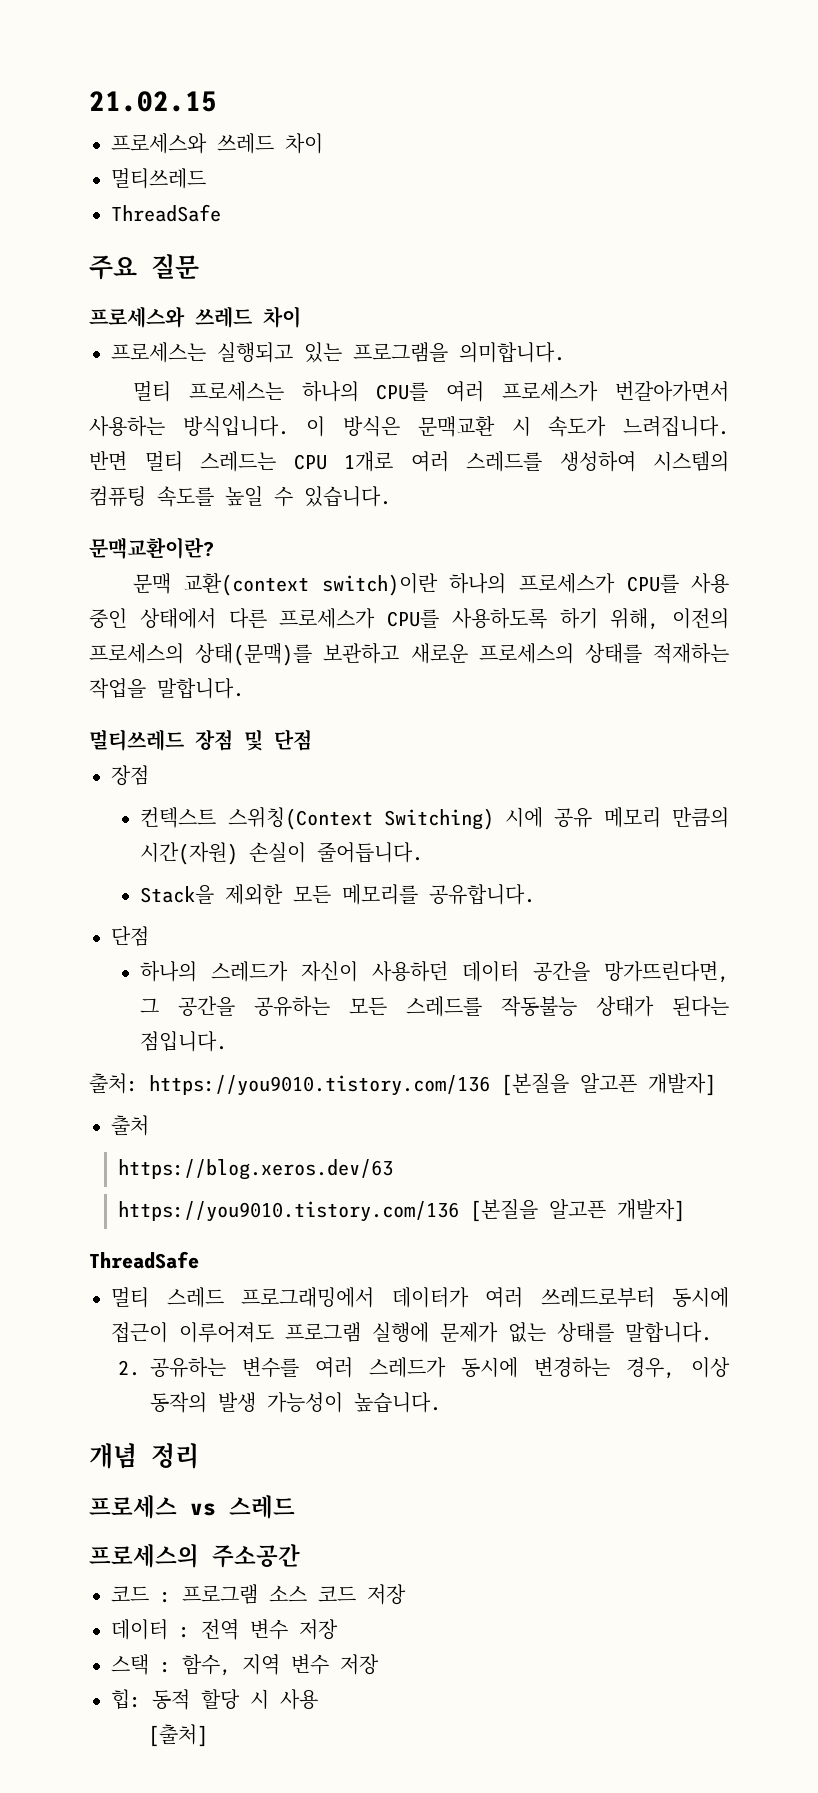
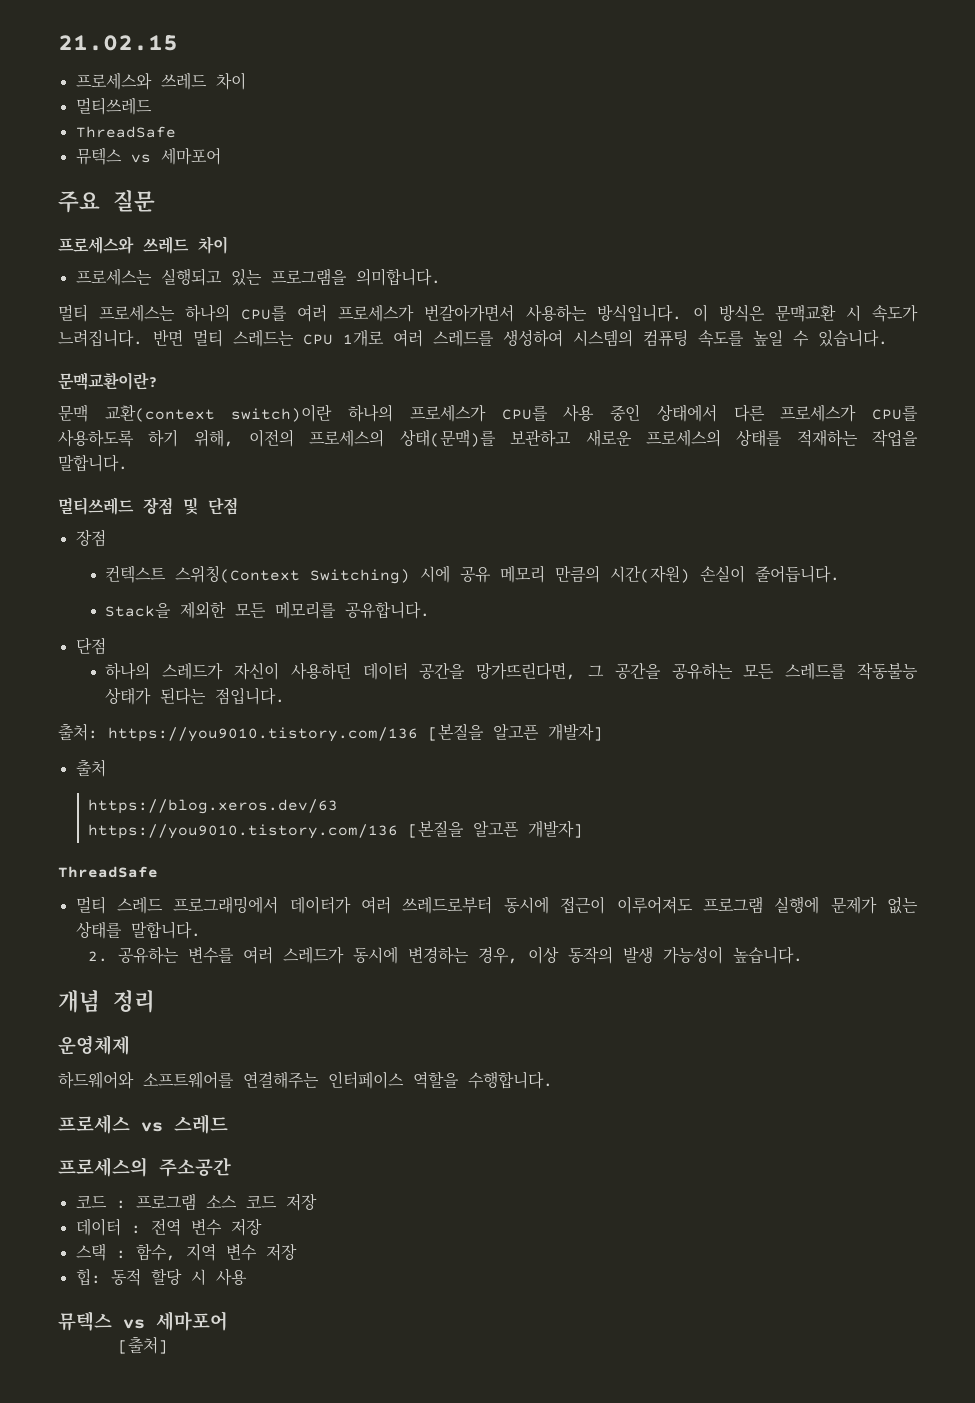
(221, 213) none -> [75,147,221,165] // 뮤텍스 vs 세마포어
(199, 1456) none -> [58,1035,130,1055] [58,1071,553,1089] // 운영체제 // 하드웨어와 소프트웨어를 연결해주는 인터페이스 역할을 수행합니다.
(318, 1699) none -> [58,1311,228,1331] // 뮤텍스 vs 세마포어

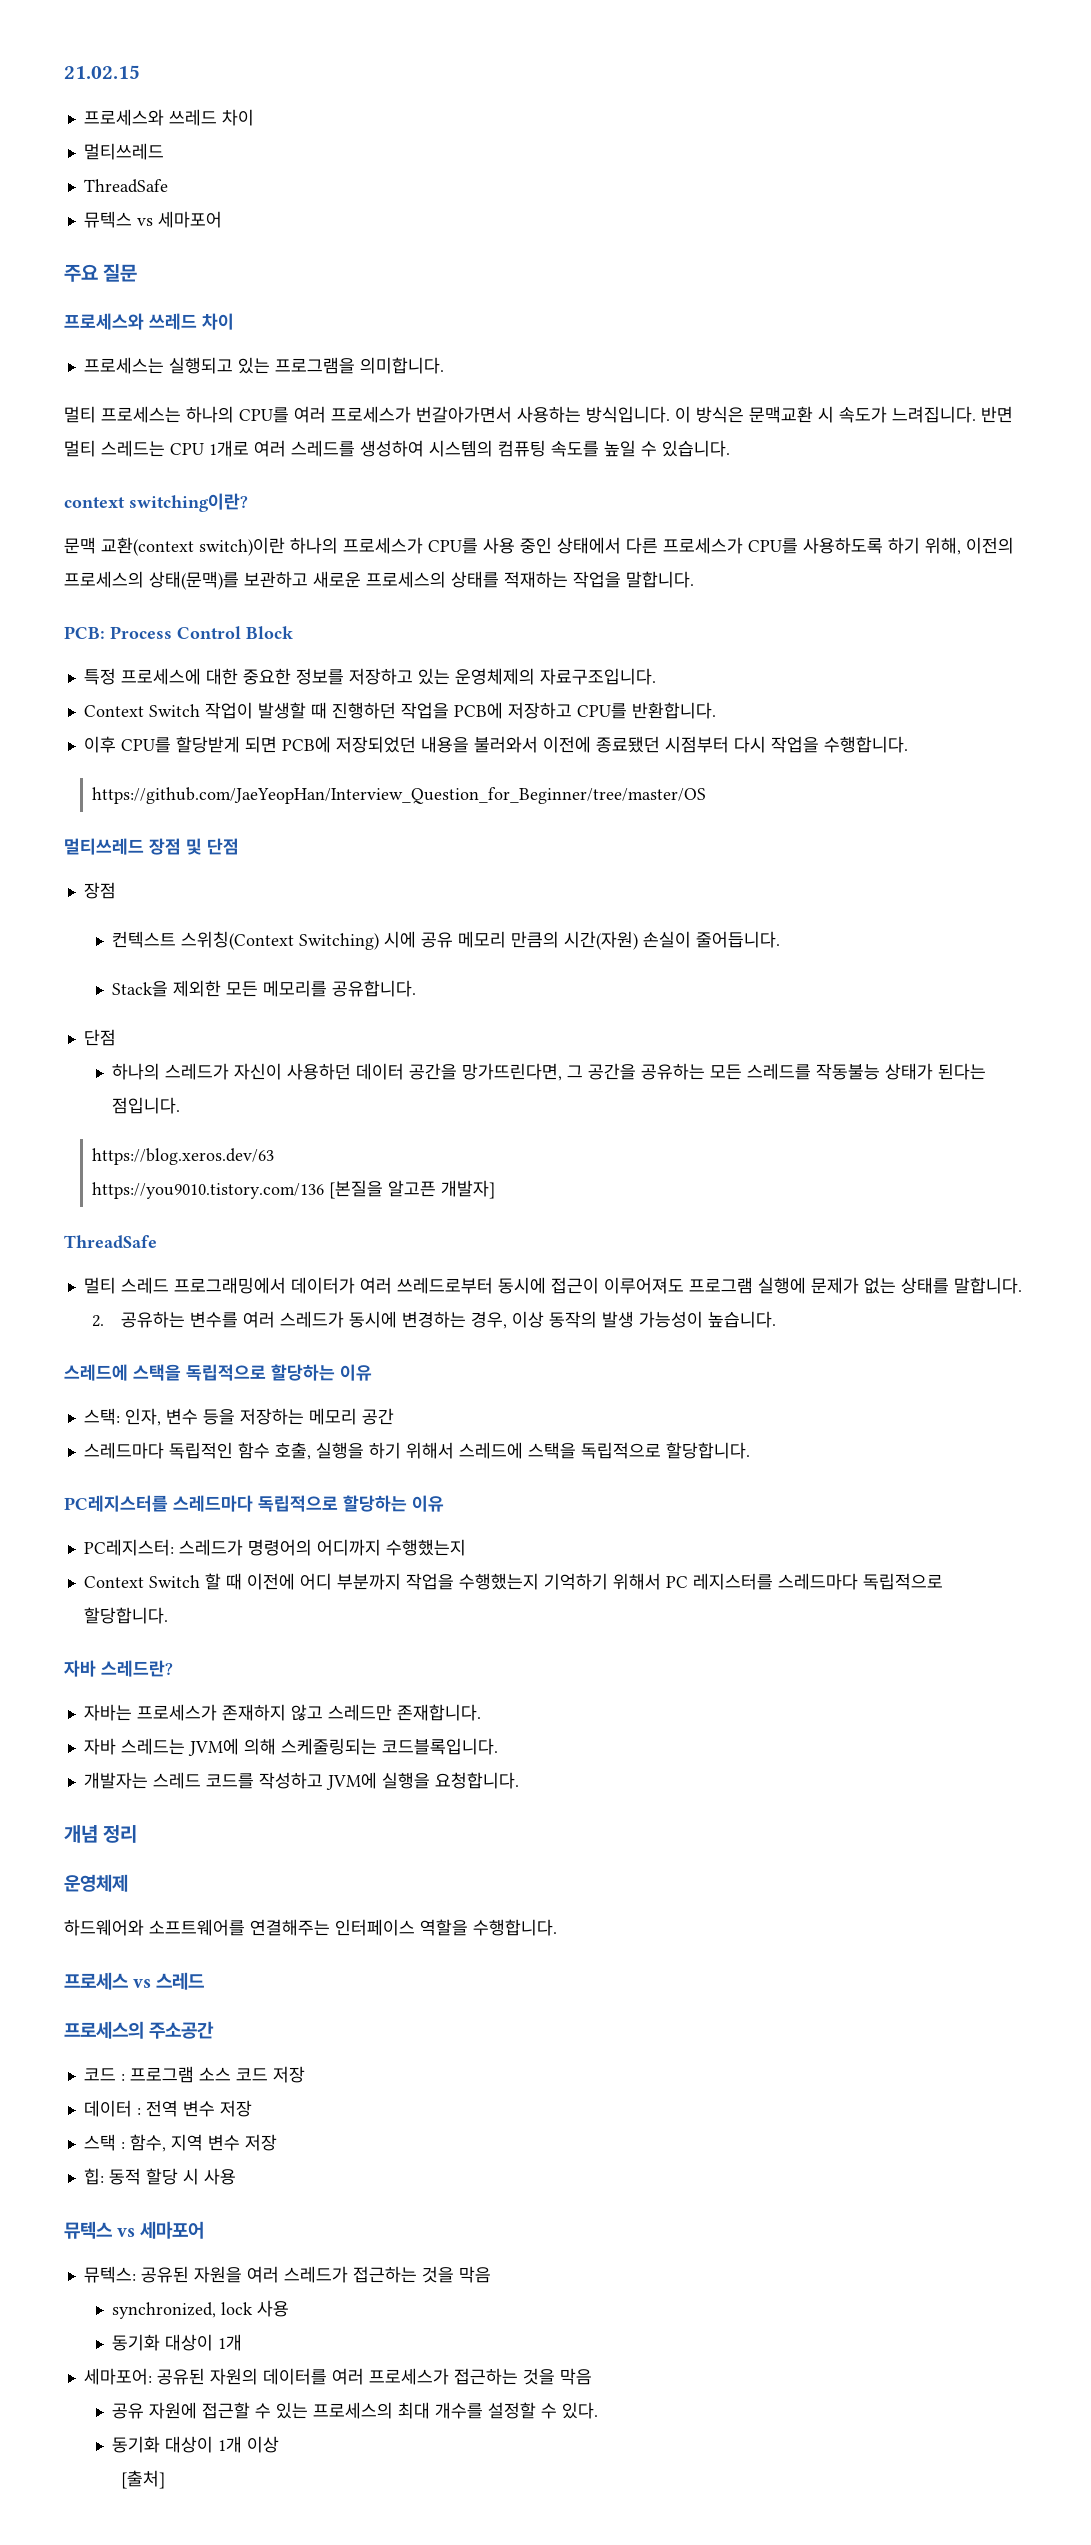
[58,372,158,390] 문맥교환이란? -> [64,493,248,512] context switching이란?
(128, 463) none -> [64,626,293,639] [83,668,656,685] [83,702,716,719] [83,736,908,753] [92,787,707,804] // PCB: Process Control Block // 특정 프로세스에 대한 중요한 정보를 저장하고 있는 운영체제의 자료구조입니다. // Context Switch 작업이 발생할 때 진행하던 작업을 PCB에 저장하고 CPU를 반환합니다. // 이후 CPU를 할당받게 되면 PCB에 저장되었던 내용을 불러와서 이전에 종료됐던 시점부터 다시 작업을 수행합니다. // https://github.com/JaeYeopHan/Interview_Question_for_Beginner/tree/master/OS
[58,723,603,742] [75,759,106,777] // 출처: https://you9010.tistory.com/136 [본질을 알고픈 개발자] // 출처 -> (181, 1105) none
(803, 955) none -> [64,1364,372,1381] [83,1408,394,1426] [83,1442,750,1460] [64,1495,444,1512] [83,1539,466,1556] [83,1573,943,1590] [83,1607,168,1624] [64,1660,173,1677] [83,1704,481,1721] [83,1738,498,1756] [83,1772,519,1790] // 스레드에 스택을 독립적으로 할당하는 이유 // 스택: 인자, 변수 등을 저장하는 메모리 공간 // 스레드마다 독립적인 함수 호출, 실행을 하기 위해서 스레드에 스택을 독립적으로 할당합니다. // PC레지스터를 스레드마다 독립적으로 할당하는 이유 // PC레지스터: 스레드가 명령어의 어디까지 수행했는지 // Context Switch 할 때 이전에 어디 부분까지 작업을 수행했는지 기억하기 위해서 PC 레지스터를 스레드마다 독립적으로 할당합니다. // 자바 스레드란? // 자바는 프로세스가 존재하지 않고 스레드만 존재합니다. // 자바 스레드는 JVM에 의해 스케줄링되는 코드블록입니다. // 개발자는 스레드 코드를 작성하고 JVM에 실행을 요청합니다.
(228, 1321) none -> [83,2266,491,2283] [112,2300,290,2319] [112,2334,243,2351] [83,2368,592,2385] [112,2402,599,2419] [112,2436,280,2453] // 뮤텍스: 공유된 자원을 여러 스레드가 접근하는 것을 막음 // synchronized, lock 사용 // 동기화 대상이 1개 // 세마포어: 공유된 자원의 데이터를 여러 프로세스가 접근하는 것을 막음 // 공유 자원에 접근할 수 있는 프로세스의 최대 개수를 설정할 수 있다. // 동기화 대상이 1개 이상

